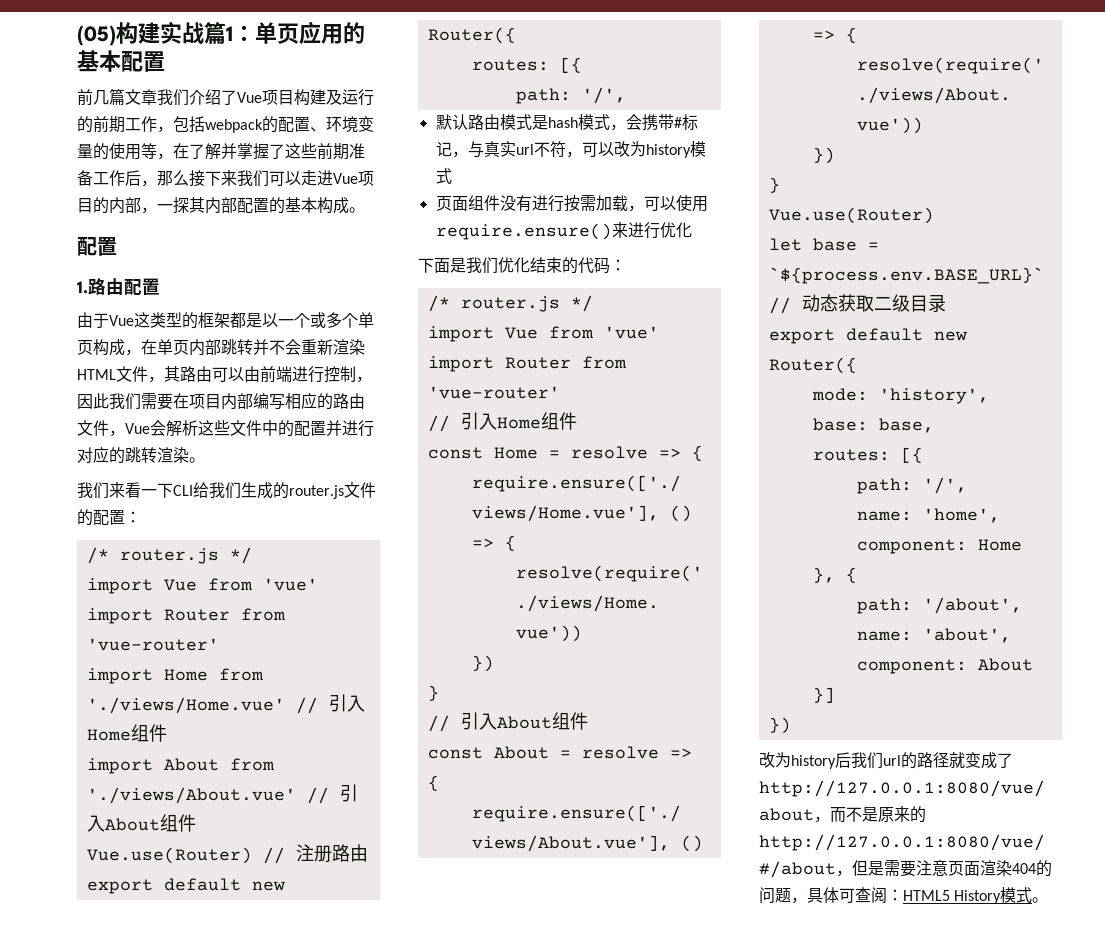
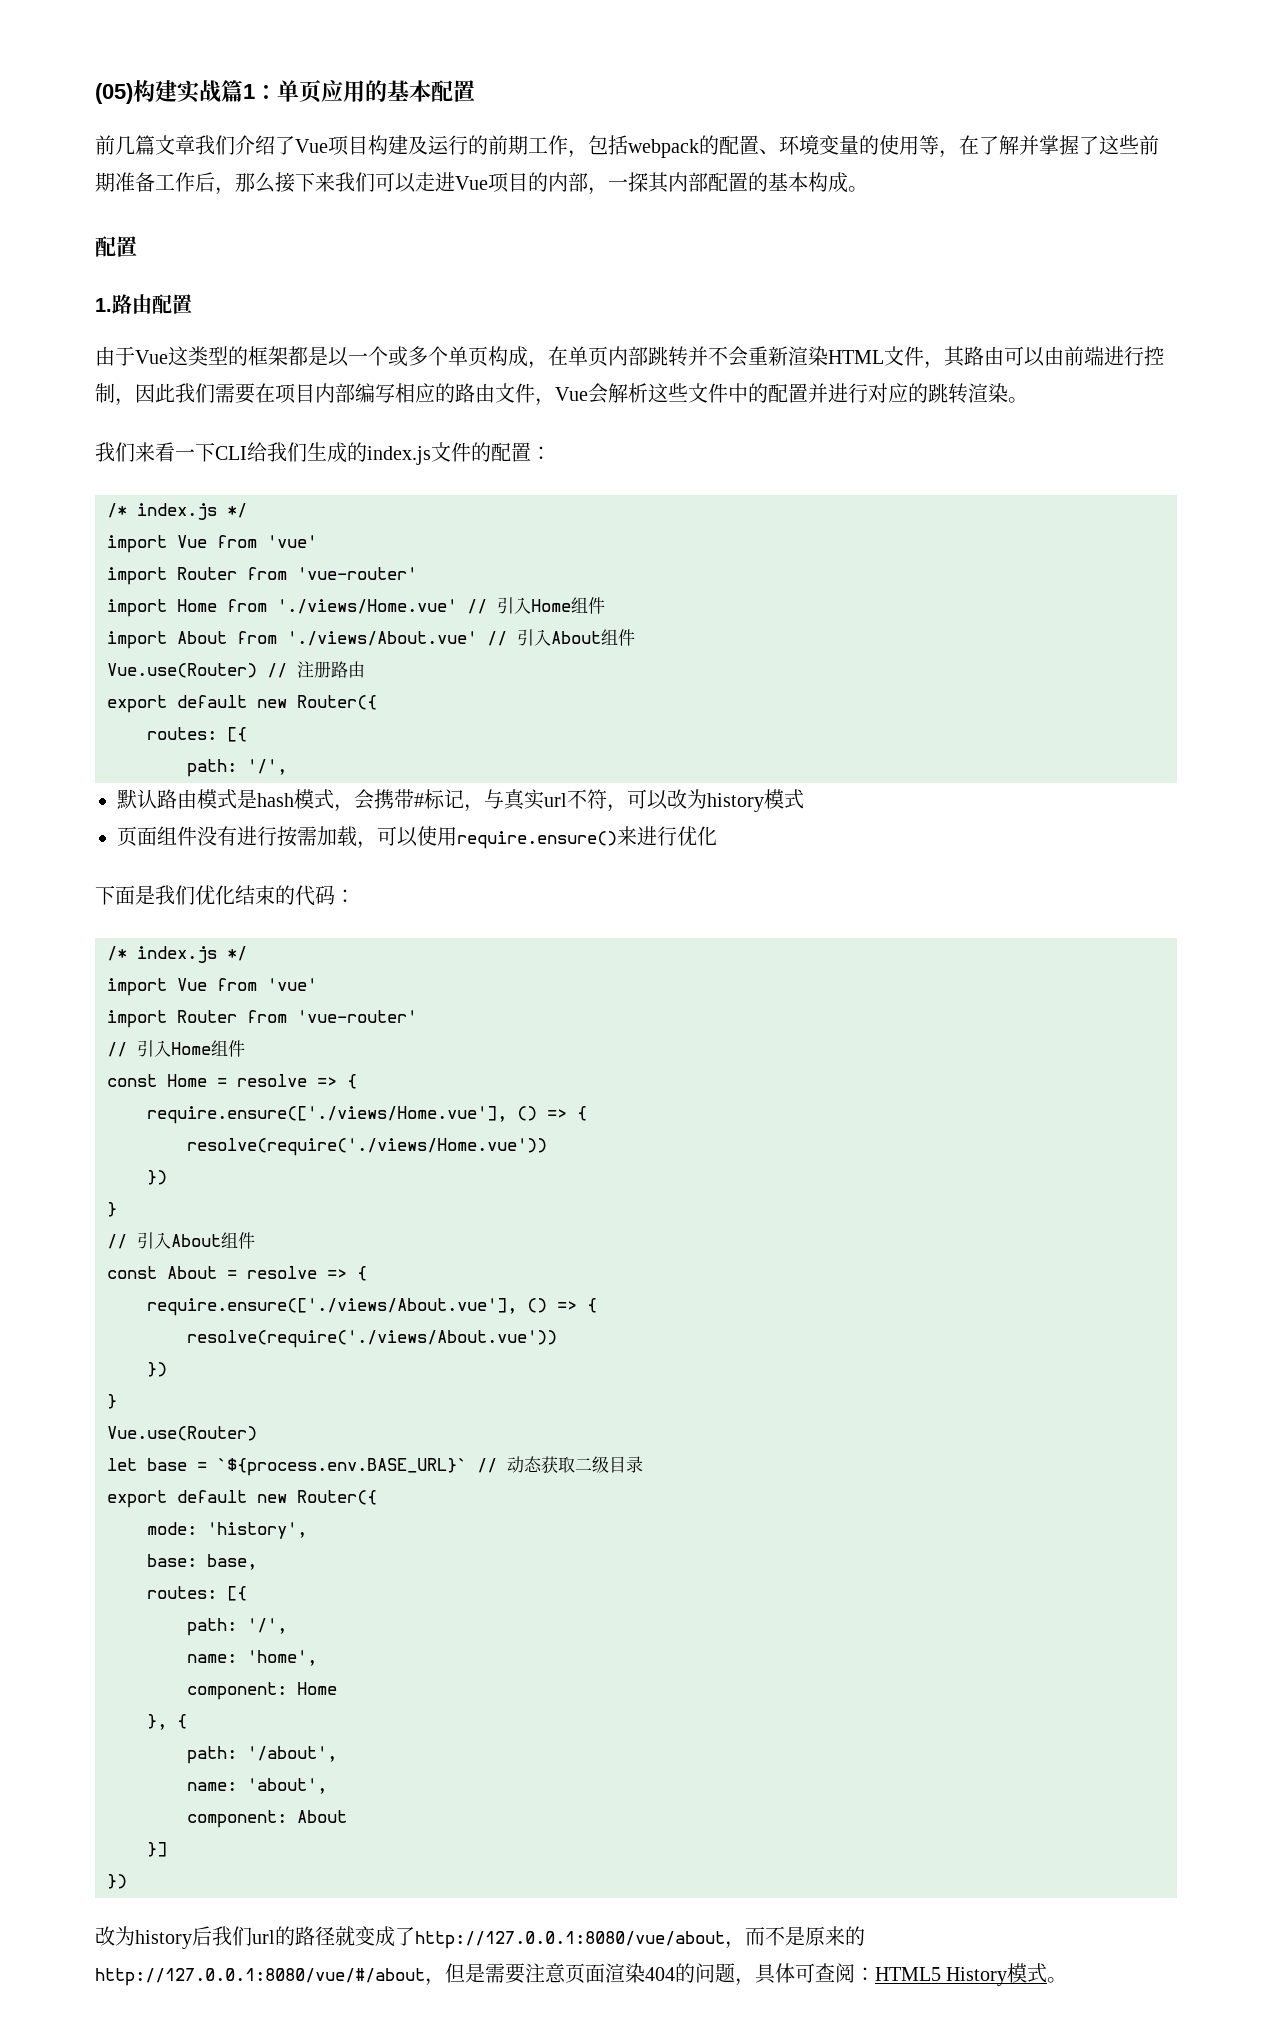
[289,485,344,499] router.js -> [367,446,431,465] index.js
[119,548,219,564] router.js -> [137,503,217,520] index.js
[460,296,560,312] router.js -> [137,946,217,963] index.js

